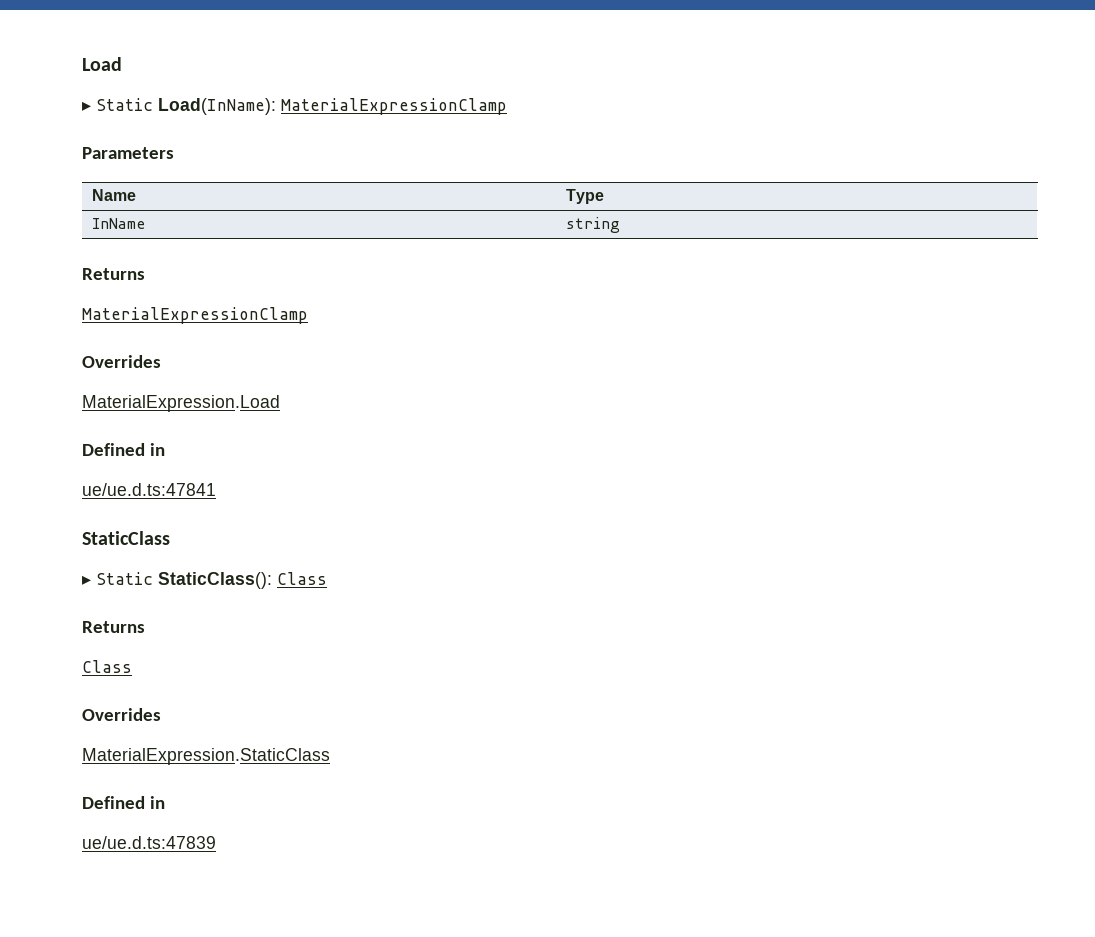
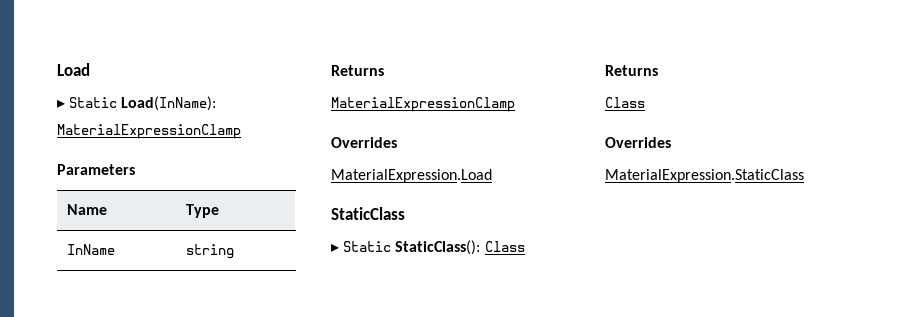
[82,443,165,456] [82,483,216,496] // Defined in // ue/ue.d.ts:47841 -> (492, 176) none
[82,796,165,809] [82,836,216,849] // Defined in // ue/ue.d.ts:47839 -> (804, 176) none

